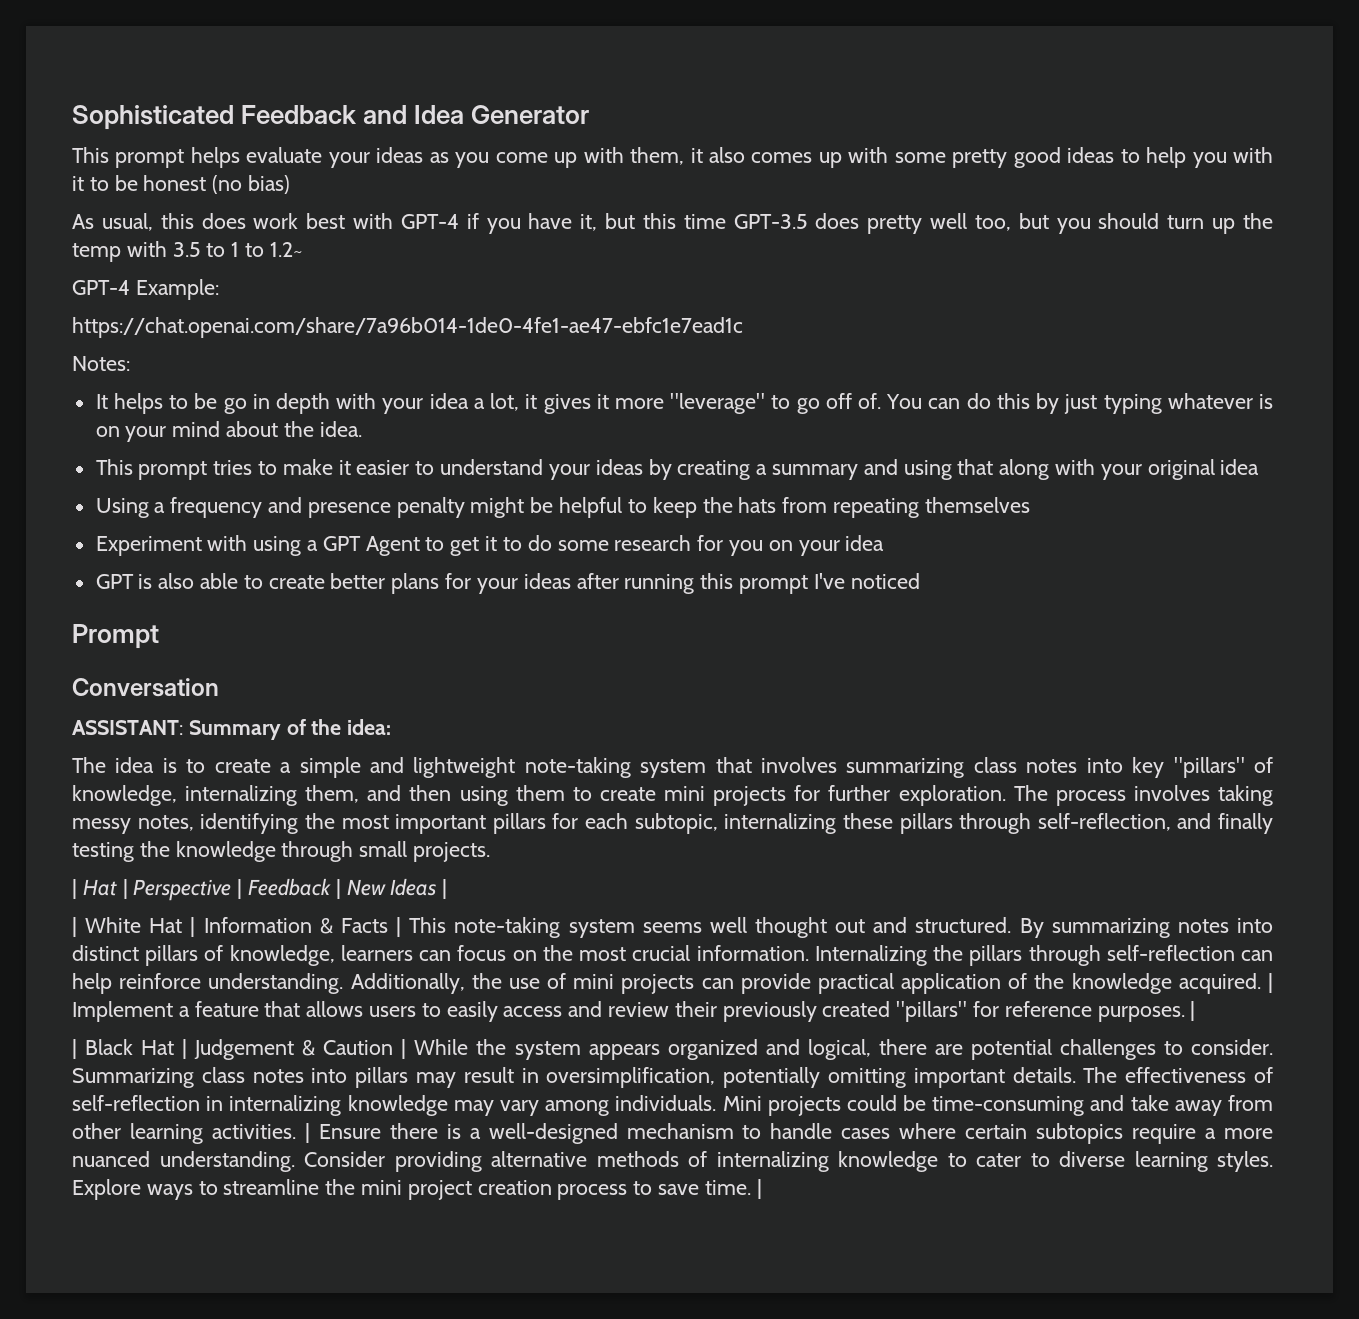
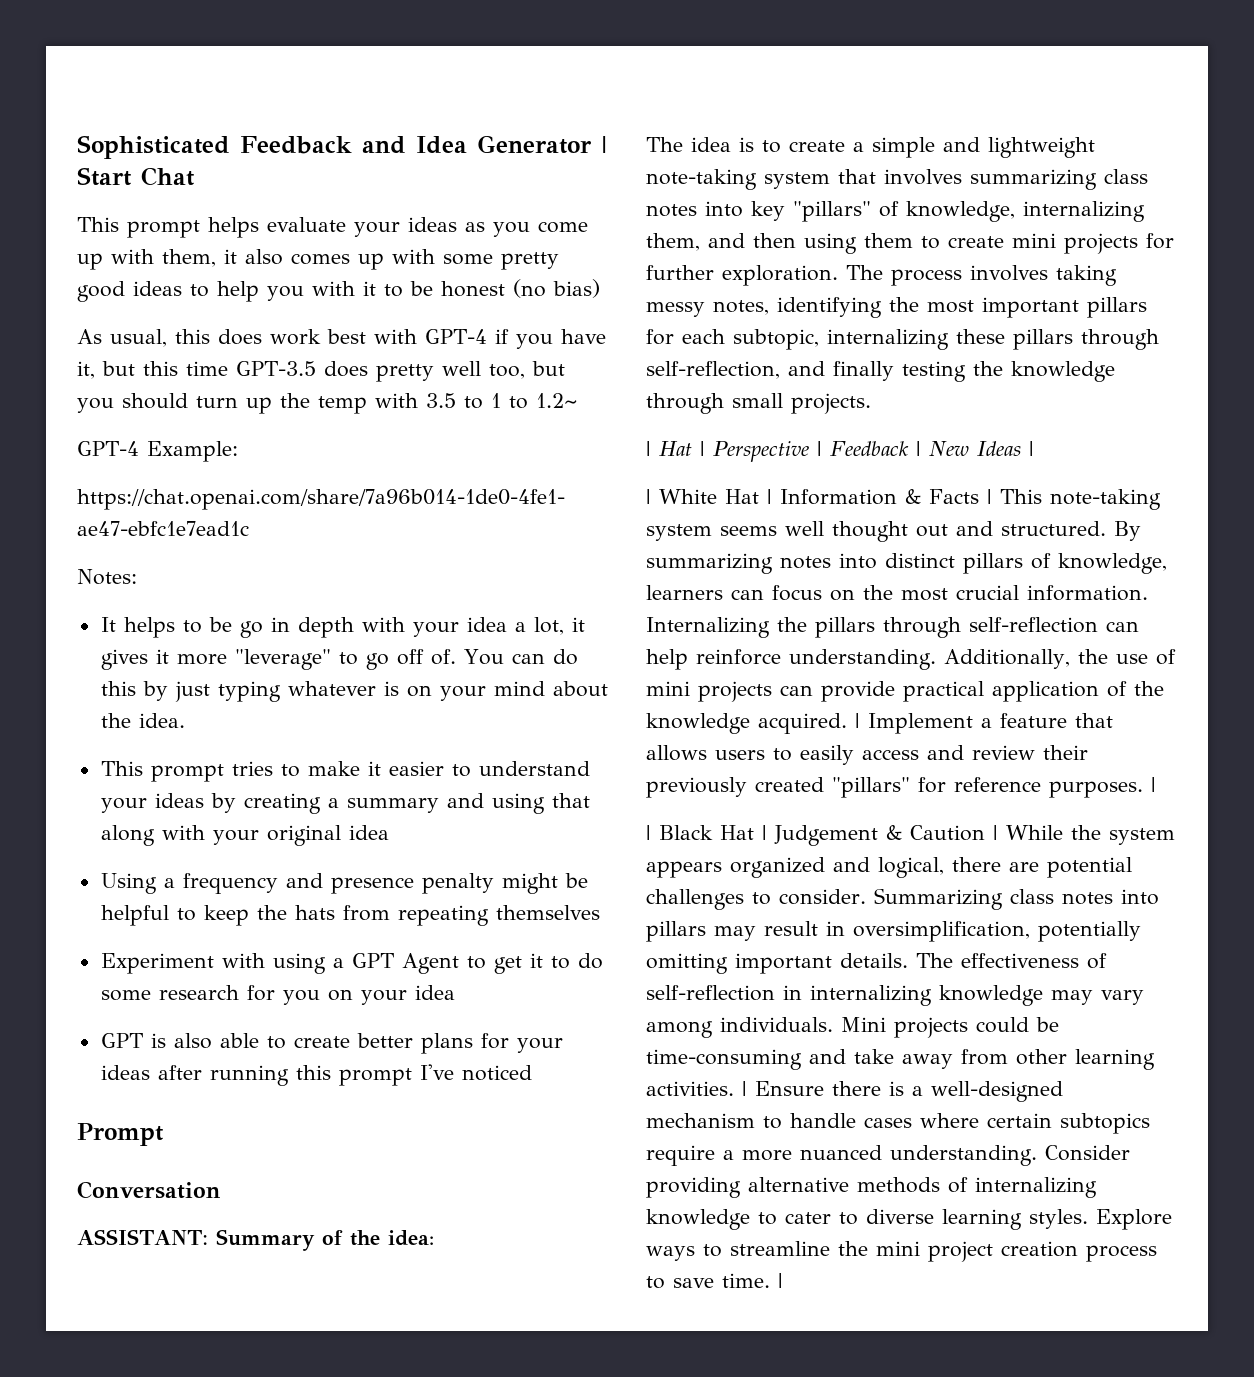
(590, 114) none -> [601,136,607,153] [77,167,195,186] | Start Chat

